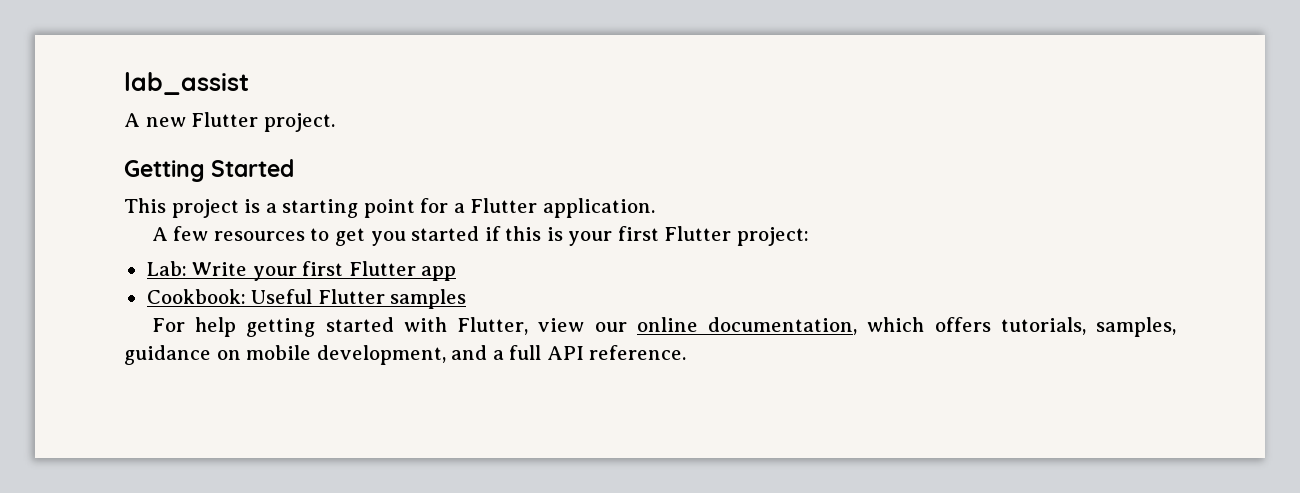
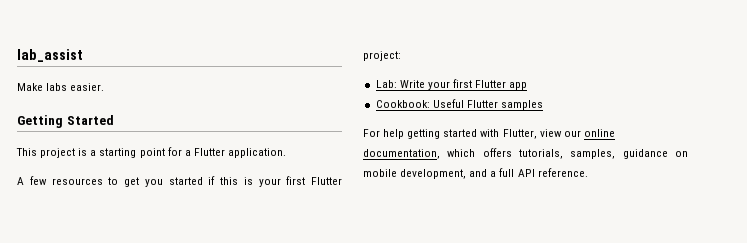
[124,112,335,132] A new Flutter project. -> [17,83,105,91] Make labs easier.

